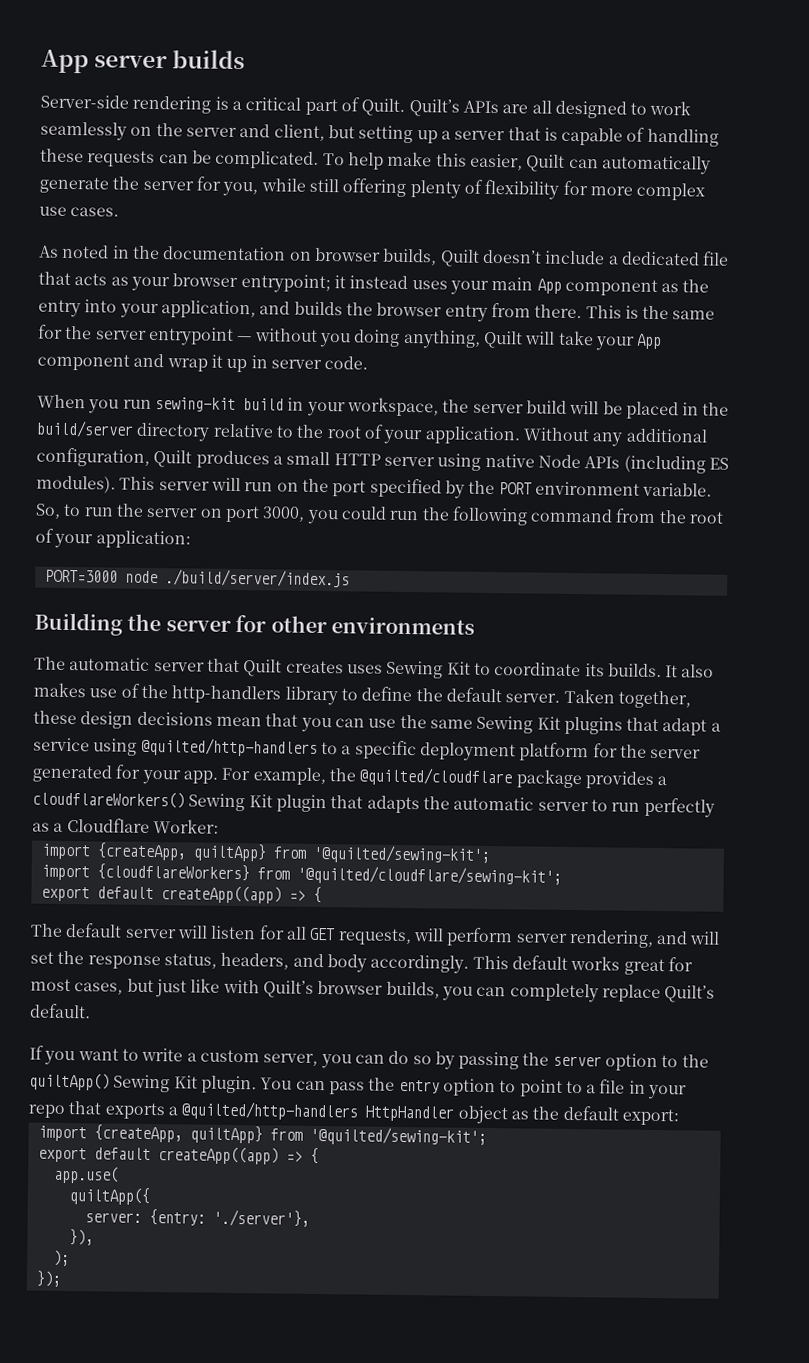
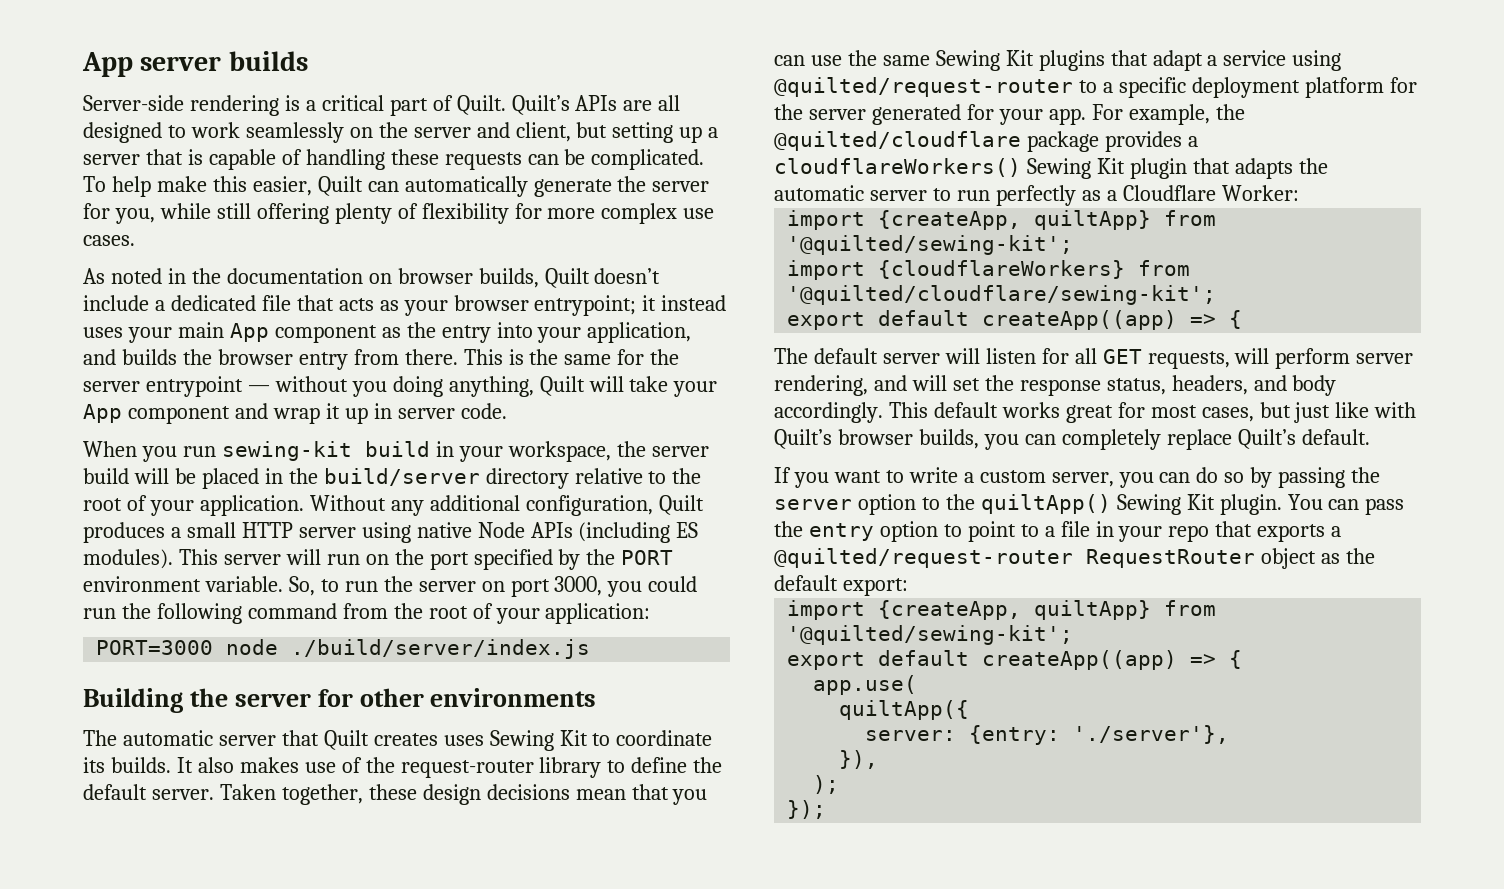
[171,685,282,704] http-handlers -> [400,760,534,778] request-router
[140,737,318,757] @quilted/http-handlers -> [774,77,1073,97] @quilted/request-router
[181,1101,455,1122] @quilted/http-handlers HttpHandler -> [774,548,1255,568] @quilted/request-router RequestRouter

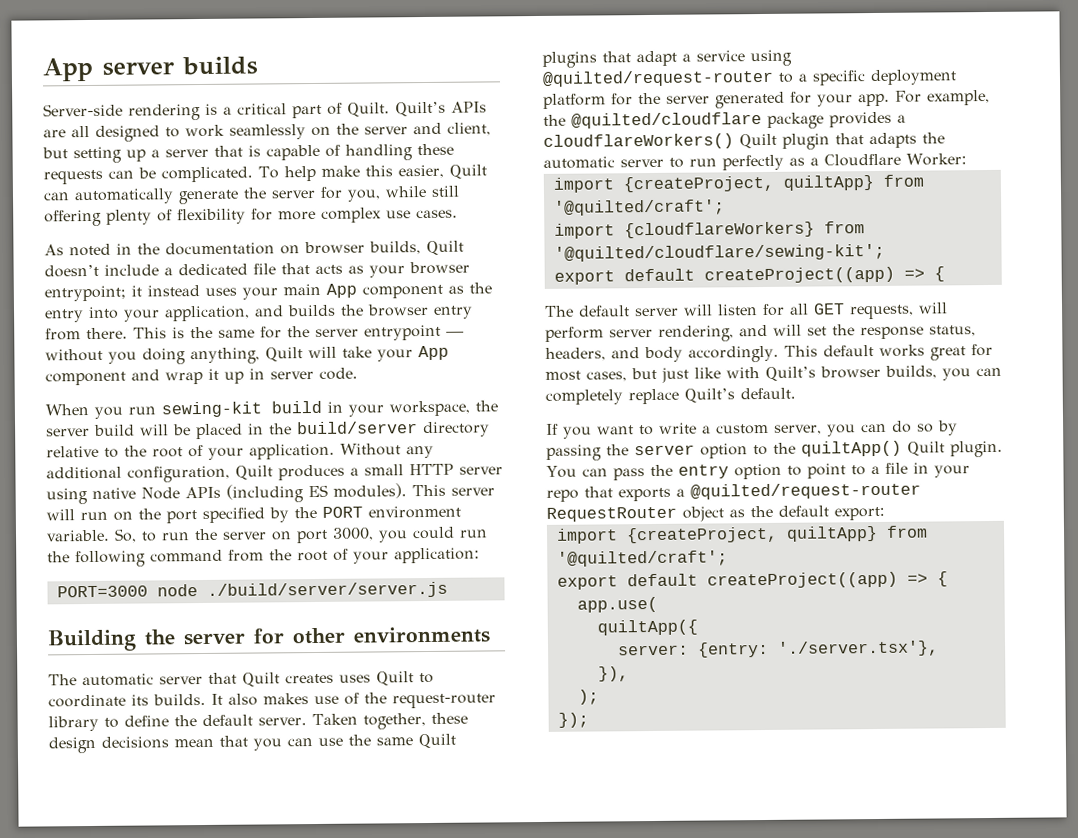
[291,639,591,659] ./build/server/index.js -> [206,581,448,599] ./build/server/server.js
[489,730,588,751] Sewing Kit -> [376,671,414,686] Quilt
[935,50,1034,71] Sewing Kit -> [418,733,456,749] Quilt
[1026,158,1125,179] Sewing Kit -> [739,133,777,149] Quilt
[878,210,1217,230] [787,235,1074,255] {createApp, quiltApp} from '@quilted/sewing-kit'; -> [622,174,924,193] [553,199,725,216] {createProject, quiltApp} from '@quilted/craft';
[982,310,1178,330] createApp((app) -> [703,266,895,284] createProject((app)
[1116,494,1215,515] Sewing Kit -> [907,441,945,456] Quilt
[878,600,1217,620] [787,625,1074,645] [787,650,1178,670] {createApp, quiltApp} from '@quilted/sewing-kit'; // export default createApp((app) -> [625,525,928,544] [556,550,728,567] [556,571,898,590] {createProject, quiltApp} from '@quilted/craft'; // export default createProject((app)
[1073,725,1230,744] './server'}, -> [776,640,939,657] './server.tsx'},

